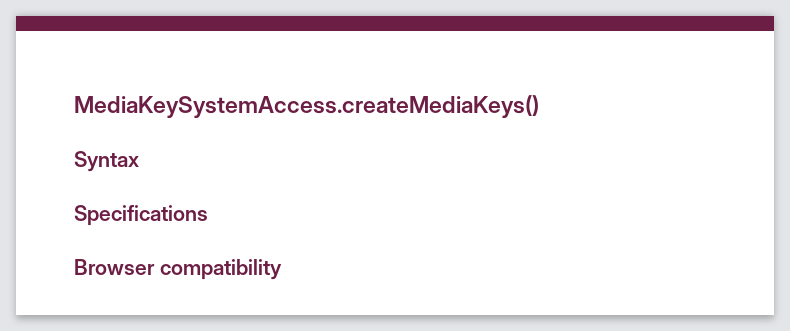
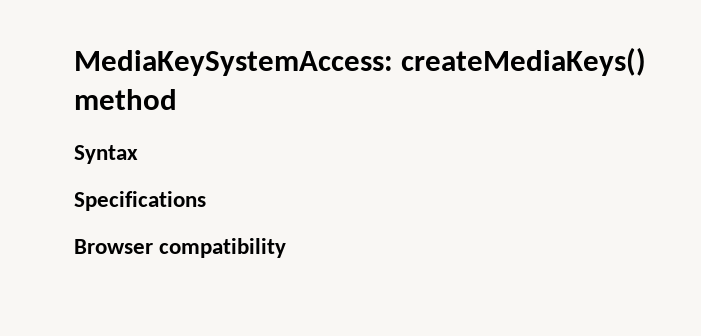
[74,95,539,118] MediaKeySystemAccess.createMediaKeys() -> [74,47,647,76] [74,89,177,110] MediaKeySystemAccess: createMediaKeys() method

